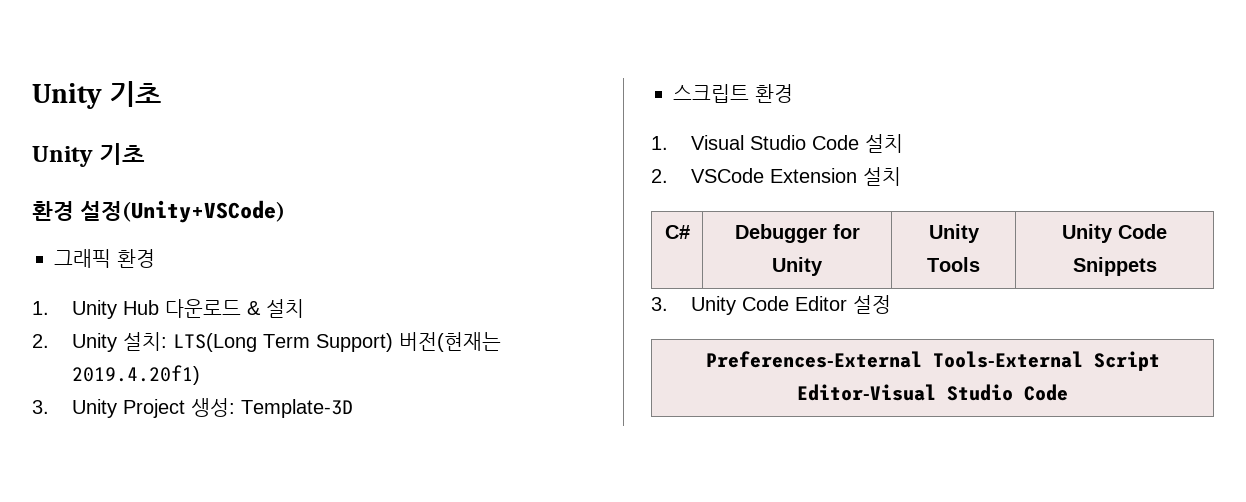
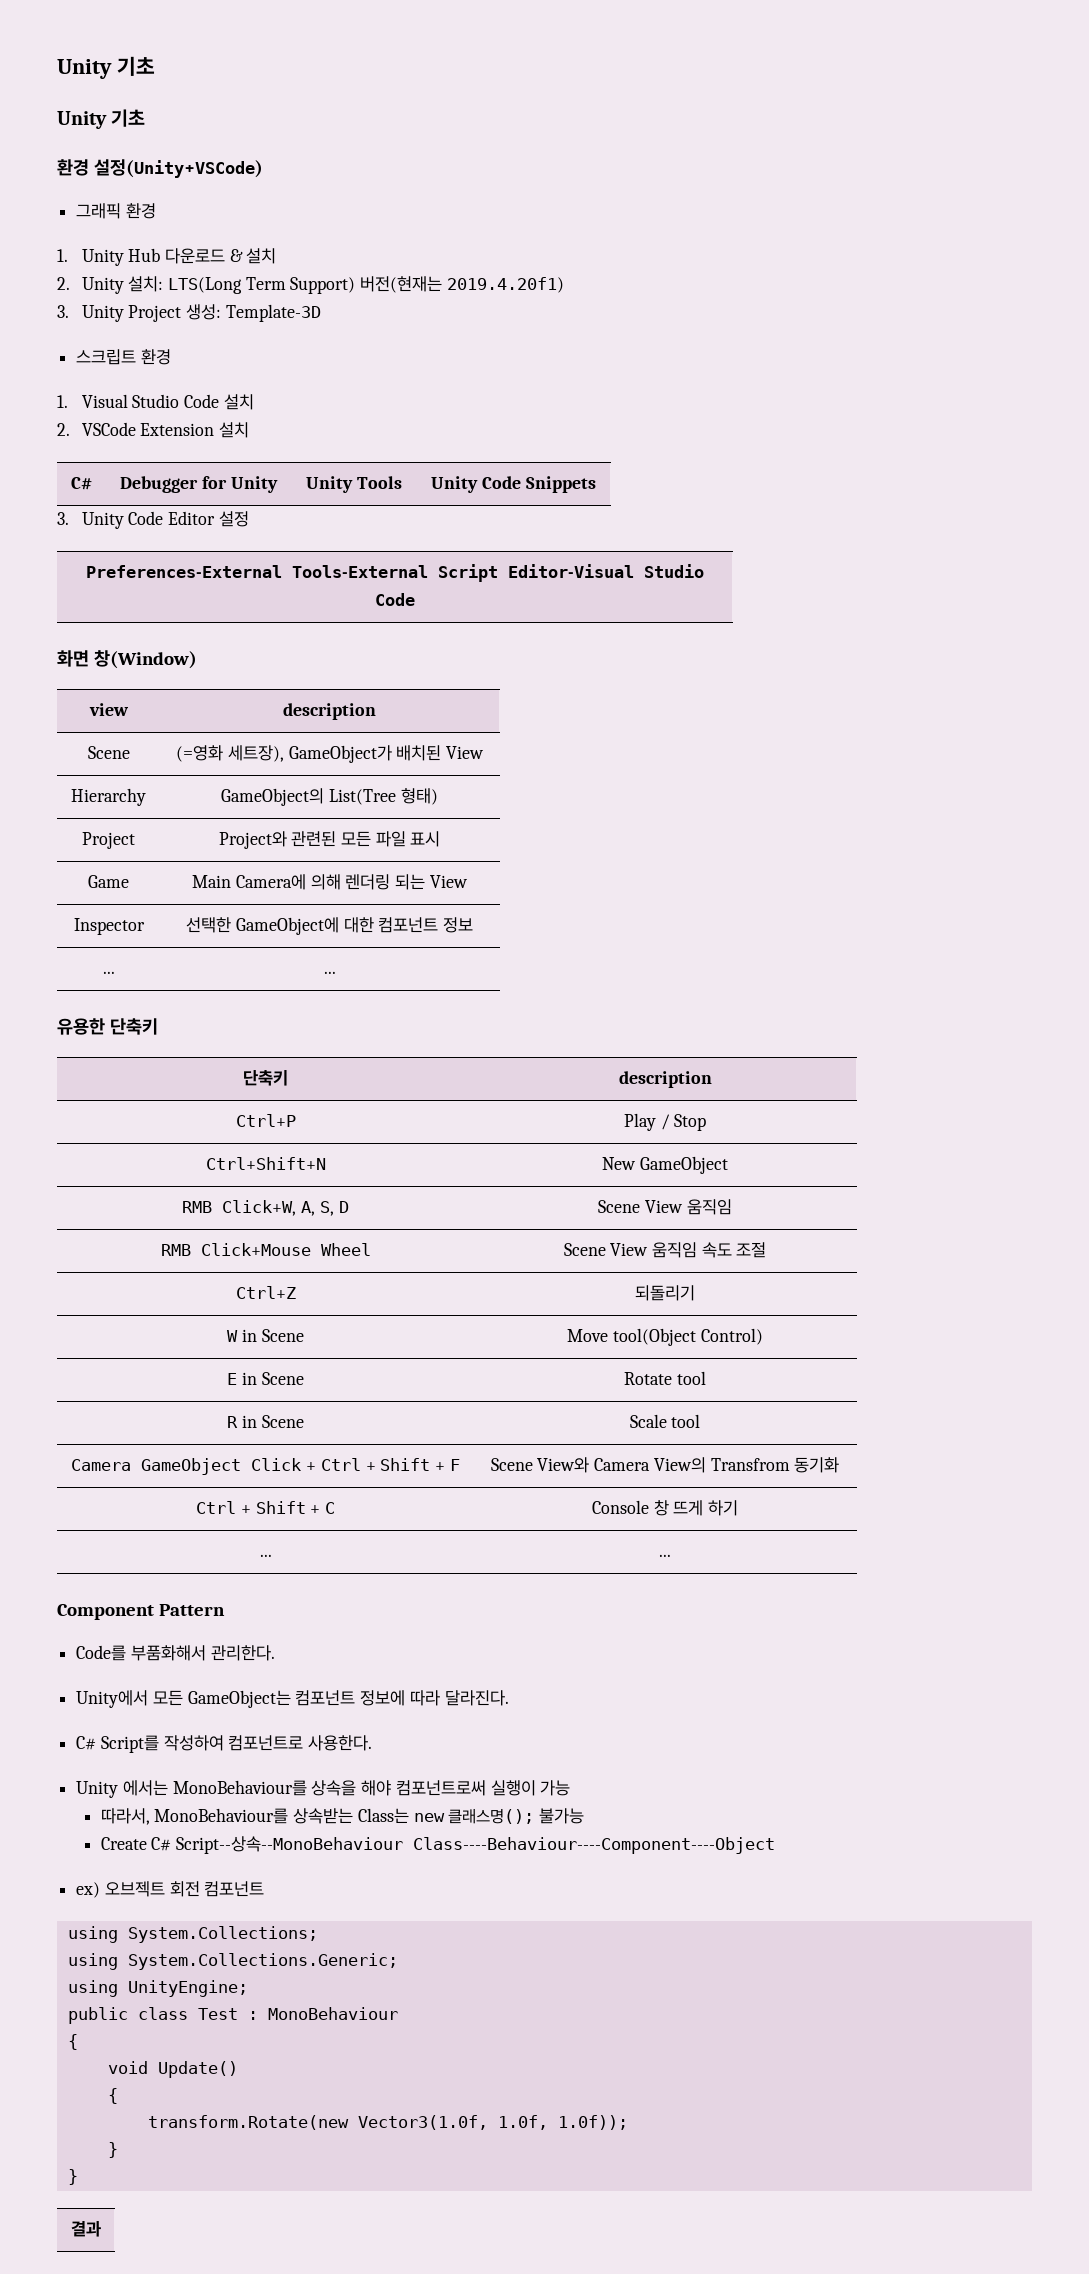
(1068, 392) none -> [57,650,197,669] [88,703,129,716] [283,703,376,720] [87,746,130,759] [176,745,484,763] [71,788,146,806] [221,788,438,806] [82,832,135,849] [218,831,441,849] [88,875,129,888] [192,874,468,890] [73,918,145,935] [186,917,473,935] [102,971,115,974] [323,971,336,974] [57,1018,158,1035] [243,1070,288,1086] [618,1071,712,1088] [235,1114,296,1127] [623,1113,707,1131] [205,1157,326,1170] [602,1156,728,1174] [182,1200,349,1216] [598,1199,732,1215] [160,1243,371,1256] [563,1242,767,1258] [235,1286,296,1299] [635,1285,695,1301] [227,1329,304,1342] [567,1328,763,1346] [227,1372,304,1385] [624,1371,706,1385] [227,1415,304,1428] [629,1414,701,1428] [71,1458,460,1475] [490,1457,840,1473] [196,1501,335,1514] [591,1500,739,1516] [259,1554,272,1557] [659,1554,671,1557] [57,1604,225,1620] [76,1645,275,1661] [76,1690,509,1708] [76,1735,373,1753] [76,1780,571,1798] [100,1808,584,1825] [100,1836,776,1854] [76,1881,265,1898] [67,1926,318,1943] [67,1953,398,1970] [67,1980,248,1997] [67,2007,398,2024] [67,2034,78,2050] [107,2061,238,2078] [107,2088,118,2104] [147,2115,628,2130] [107,2142,118,2158] [67,2169,78,2185] [71,2221,101,2237] // 화면 창(Window) // view | description // Scene | (=영화 세트장), GameObject가 배치된 View // Hierarchy | GameObject의 List(Tree 형태) // Project | Project와 관련된 모든 파일 표시 // Game | Main Camera에 의해 렌더링 되는 View // Inspector | 선택한 GameObject에 대한 컴포넌트 정보 // ... | ... // 유용한 단축키 // 단축키 | description // Ctrl+P | Play / Stop // Ctrl+Shift+N | New GameObject // RMB Click+W, A, S, D | Scene View 움직임 // RMB Click+Mouse Wheel | Scene View 움직임 속도 조절 // Ctrl+Z | 되돌리기 // W in Scene | Move tool(Object Control) // E in Scene | Rotate tool // R in Scene | Scale tool // Camera GameObject Click + Ctrl + Shift + F | Scene View와 Camera View의 Transfrom 동기화 // Ctrl + Shift + C | Console 창 뜨게 하기 // ... | ... // Component Pattern // Code를 부품화해서 관리한다. // Unity에서 모든 GameObject는 컴포넌트 정보에 따라 달라진다. // C# Script를 작성하여 컴포넌트로 사용한다. // Unity 에서는 MonoBehaviour를 상속을 해야 컴포넌트로써 실행이 가능 // 따라서, MonoBehaviour를 상속받는 Class는 new 클래스명(); 불가능 // Create C# Script--상속--MonoBehaviour Class----Behaviour----Component----Object // ex) 오브젝트 회전 컴포넌트 // using System.Collections; // using System.Collections.Generic; // using UnityEngine; // public class Test : MonoBehaviour // { // void Update() // { // transform.Rotate(new Vector3(1.0f, 1.0f, 1.0f)); // } // } // 결과

